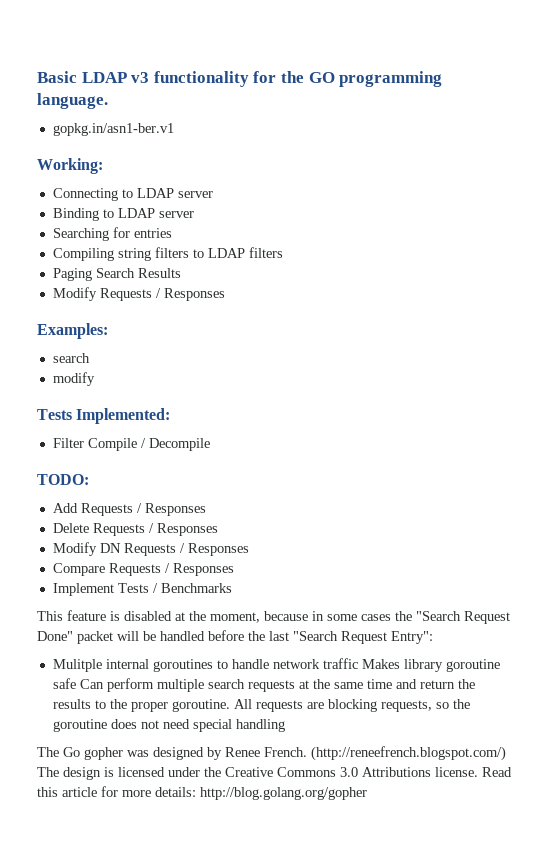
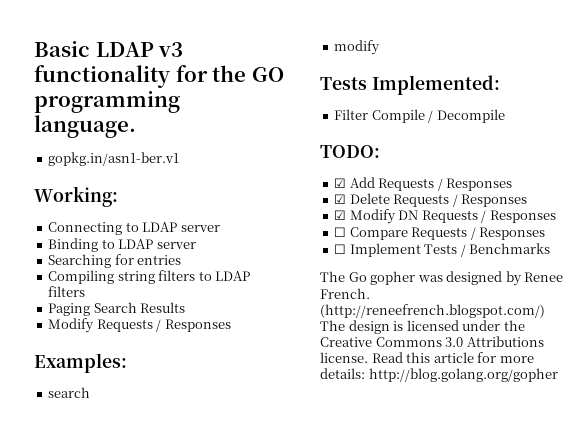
(89, 479) none -> [334,178,347,188] ☑
(206, 509) none -> [334,194,347,204] ☑
(218, 529) none -> [334,210,347,220] ☑
(249, 549) none -> [334,227,347,237] ☐
(234, 569) none -> [334,244,347,254] ☐
[37,610,510,624] [37,630,433,644] [52,658,500,672] [52,678,475,692] [52,699,470,712] [52,719,285,732] // This feature is disabled at the moment, because in some cases the "Search Request Done" packet will be handled before the last "Search Request Entry": // Mulitple internal goroutines to handle network traffic Makes library goroutine safe Can perform multiple search requests at the same time and return the results to the proper goroutine. All requests are blocking requests, so the goroutine does not need special handling -> (551, 248) none

